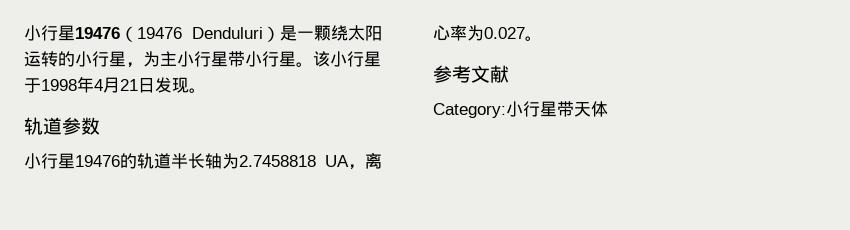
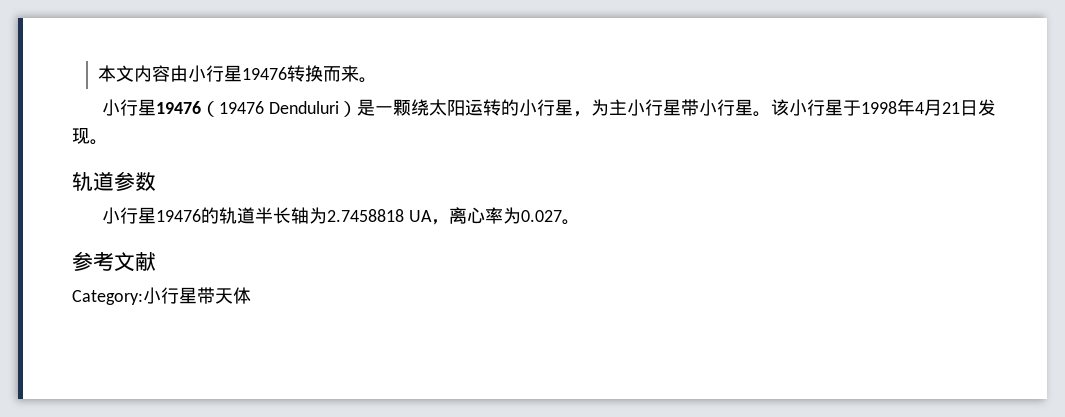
(24, 33) none -> [98,65,378,83] 本文内容由小行星19476转换而来。 //

